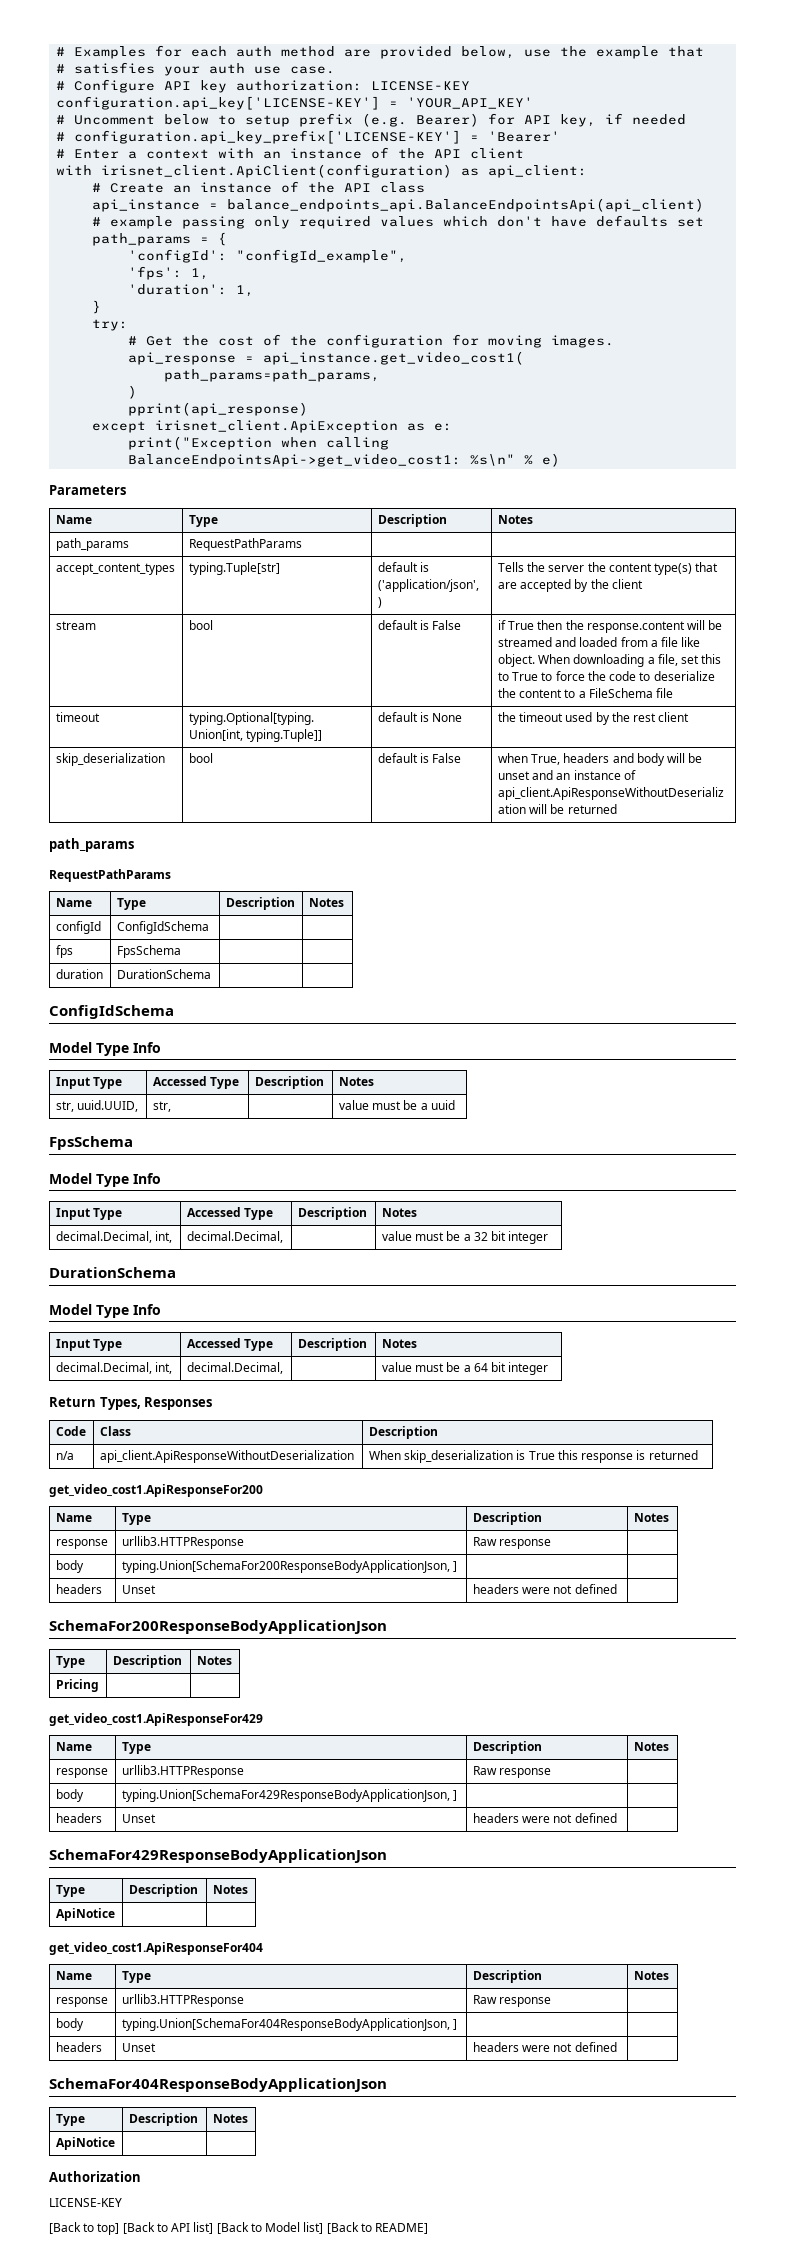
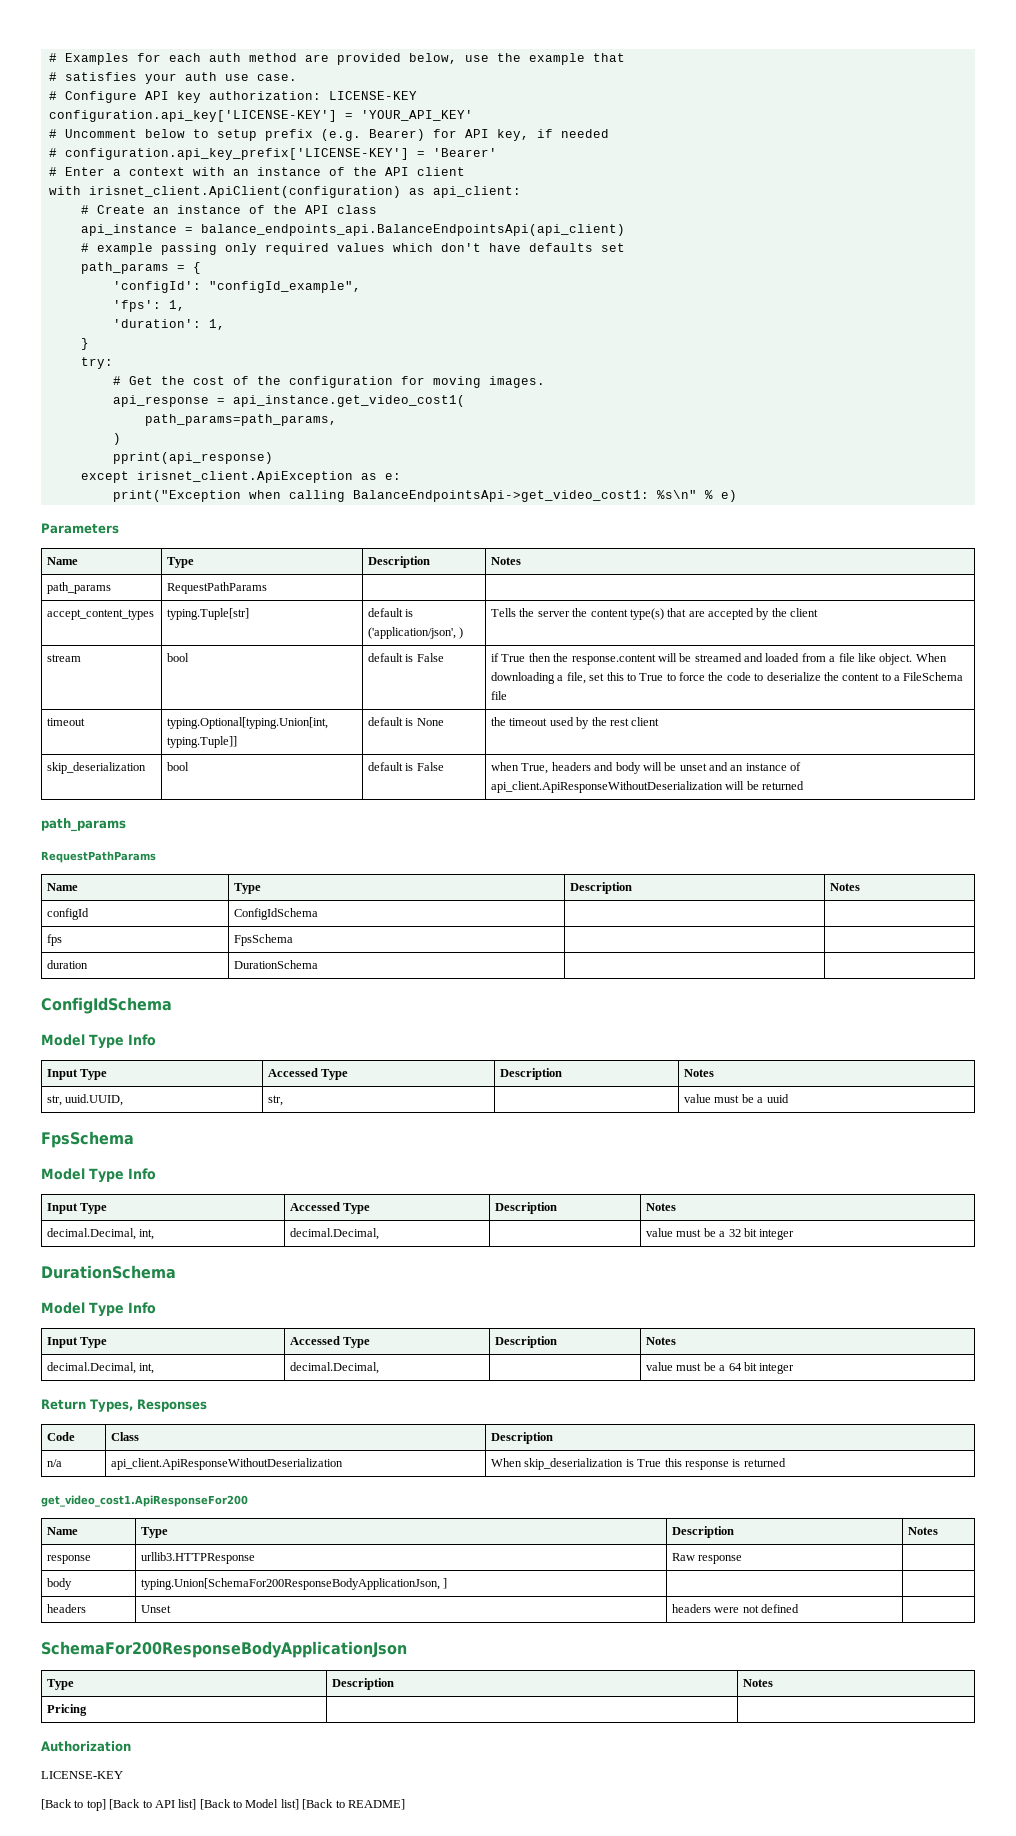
[49,1713,263,1726] [55,1742,92,1751] [121,1742,151,1754] [472,1741,542,1754] [633,1742,669,1751] [55,1768,108,1778] [121,1765,244,1778] [472,1766,552,1778] [55,1789,84,1802] [121,1789,458,1802] [55,1813,102,1823] [121,1814,156,1823] [472,1813,617,1823] [49,1849,387,1863] [55,1885,85,1897] [128,1884,198,1897] [212,1885,248,1894] [55,1908,115,1921] [49,1942,263,1955] [55,1971,92,1980] [121,1971,151,1983] [472,1970,542,1983] [633,1971,669,1980] [55,1997,108,2007] [121,1994,244,2007] [472,1995,552,2007] [55,2018,84,2031] [121,2018,458,2031] [55,2042,102,2052] [121,2043,156,2052] [472,2042,617,2052] [49,2078,387,2092] [55,2114,85,2126] [128,2113,198,2126] [212,2114,248,2123] [55,2137,115,2150] // get_video_cost1.ApiResponseFor429 // Name | Type | Description | Notes // response | urllib3.HTTPResponse | Raw response | // body | typing.Union[SchemaFor429ResponseBodyApplicationJson, ] | | // headers | Unset | headers were not defined | // SchemaFor429ResponseBodyApplicationJson // Type | Description | Notes // ApiNotice | | // get_video_cost1.ApiResponseFor404 // Name | Type | Description | Notes // response | urllib3.HTTPResponse | Raw response | // body | typing.Union[SchemaFor404ResponseBodyApplicationJson, ] | | // headers | Unset | headers were not defined | // SchemaFor404ResponseBodyApplicationJson // Type | Description | Notes // ApiNotice | | -> (88, 1710) none

